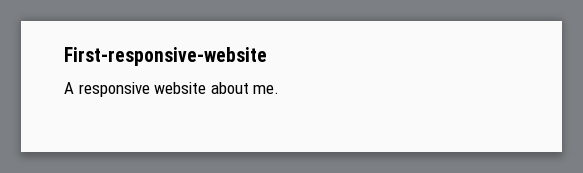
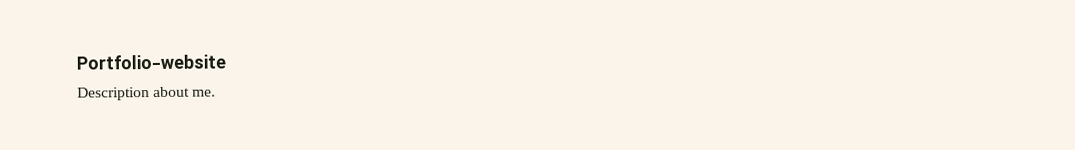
[64,47,267,66] [64,82,207,97] First-responsive-website // A responsive website -> [76,54,226,70] [77,87,150,101] Portfolio-website // Description

